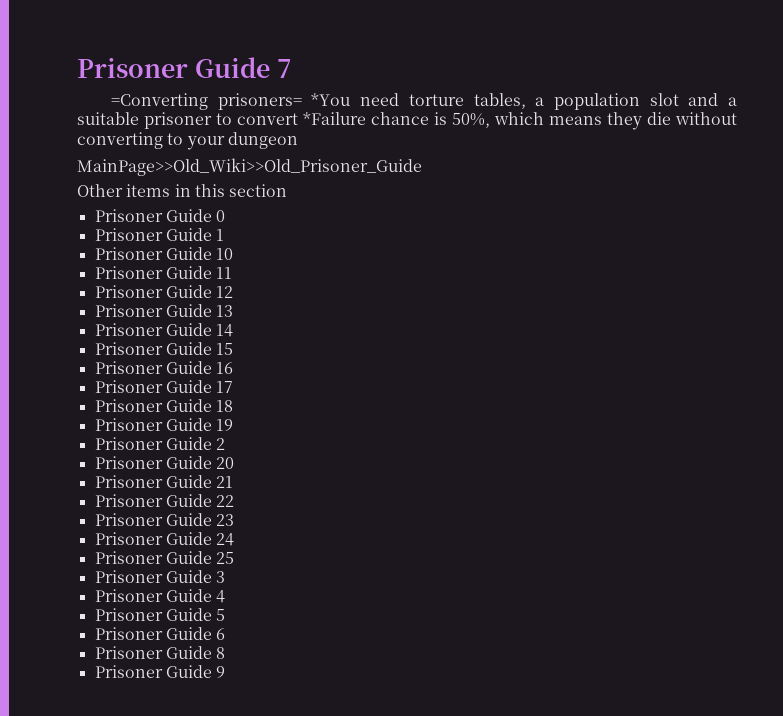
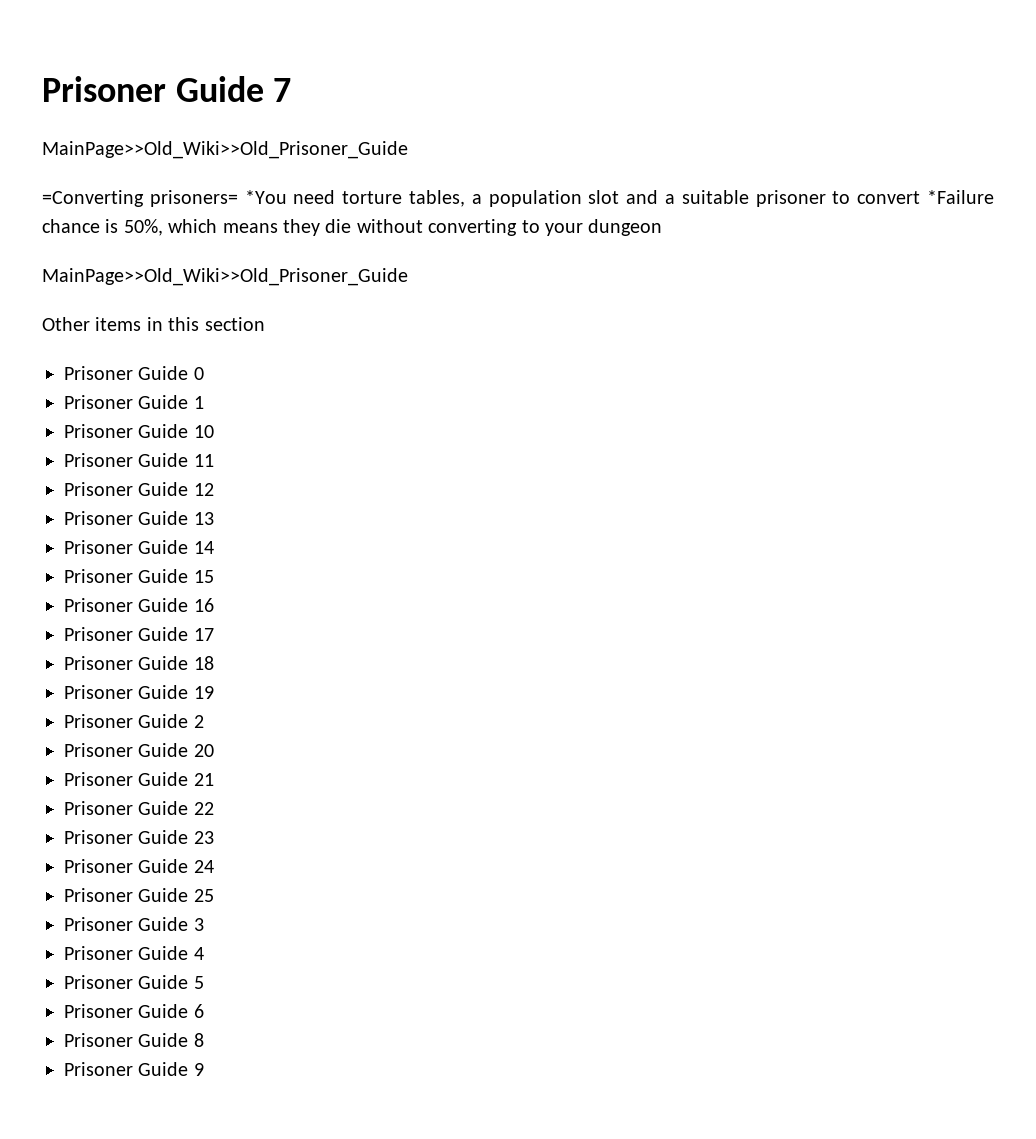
(292, 68) none -> [42,141,408,159] // MainPage>>Old_Wiki>>Old_Prisoner_Guide

